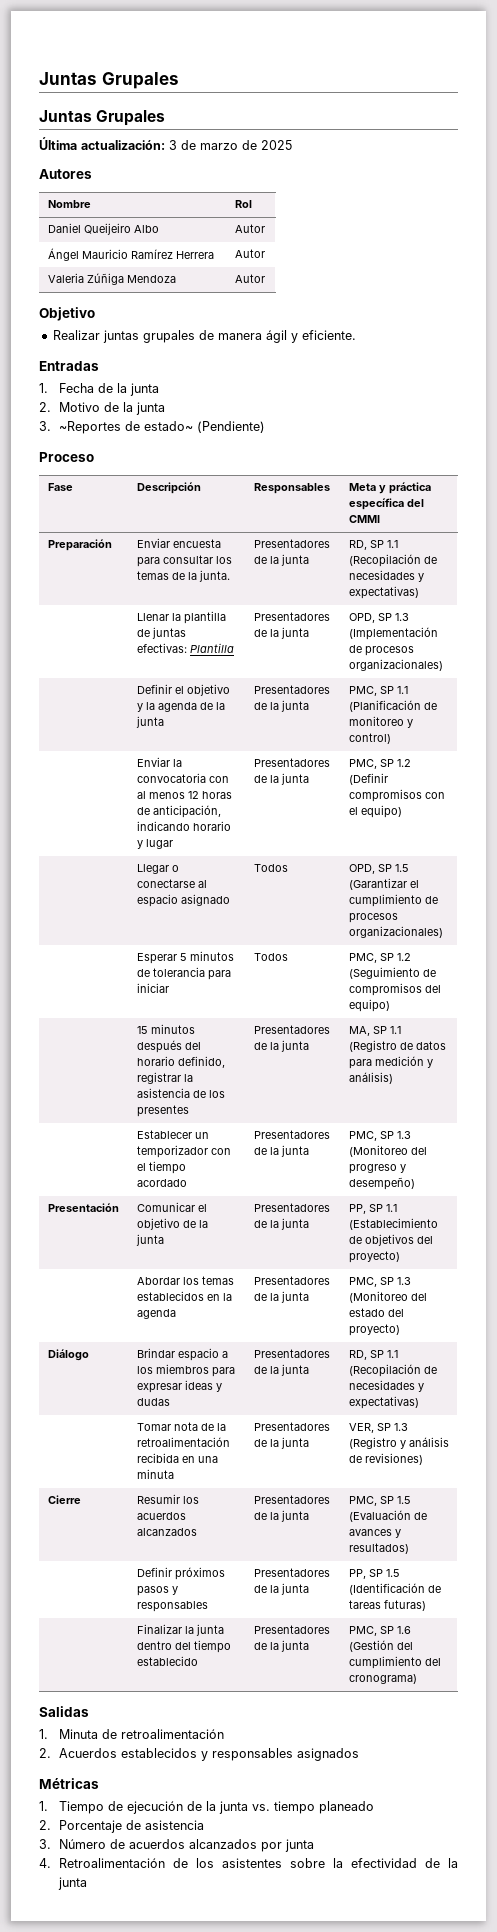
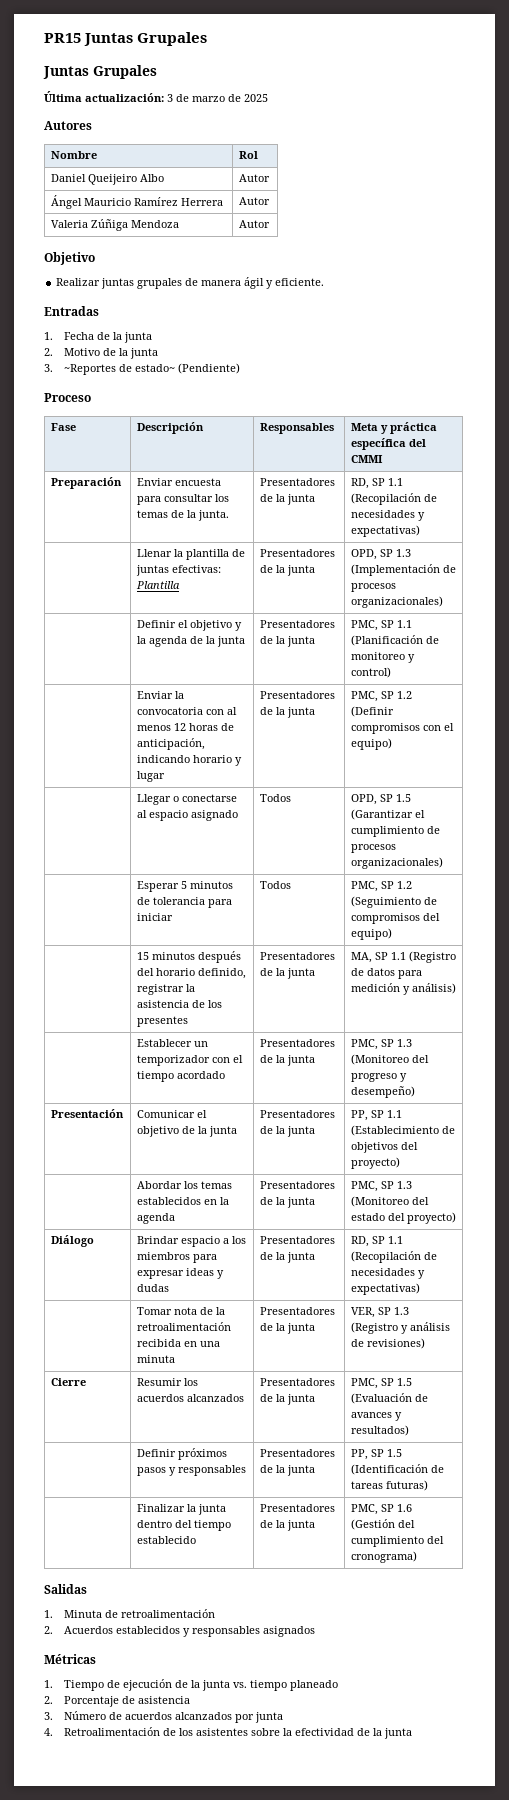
(39, 78) none -> [44,33,81,43] PR15

